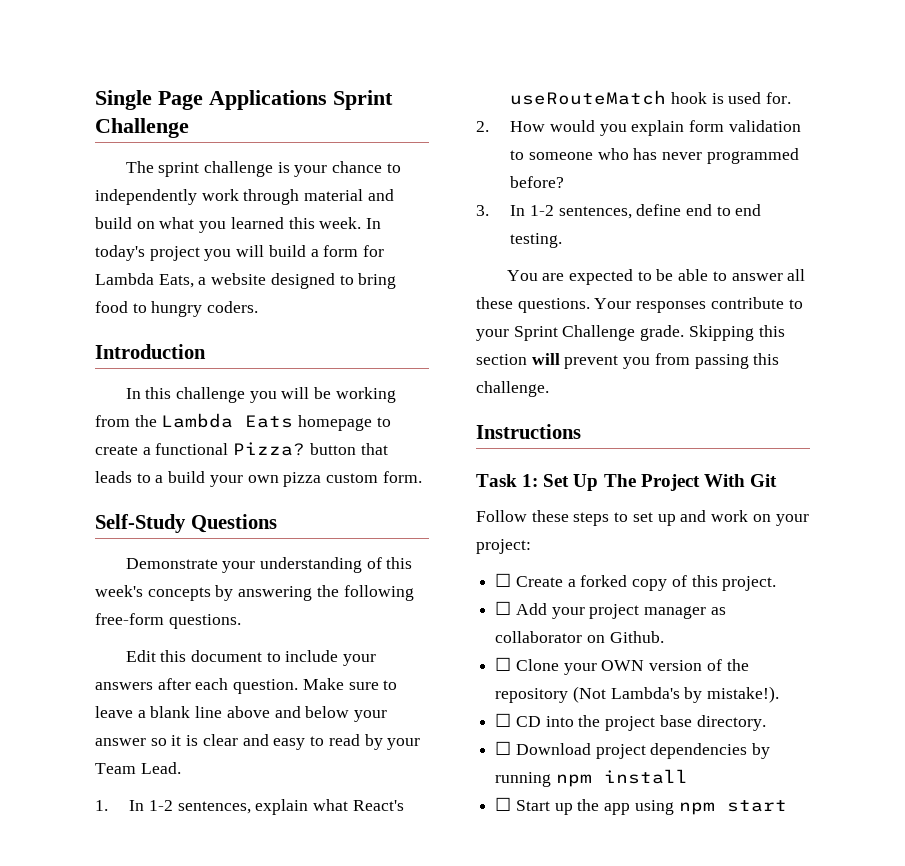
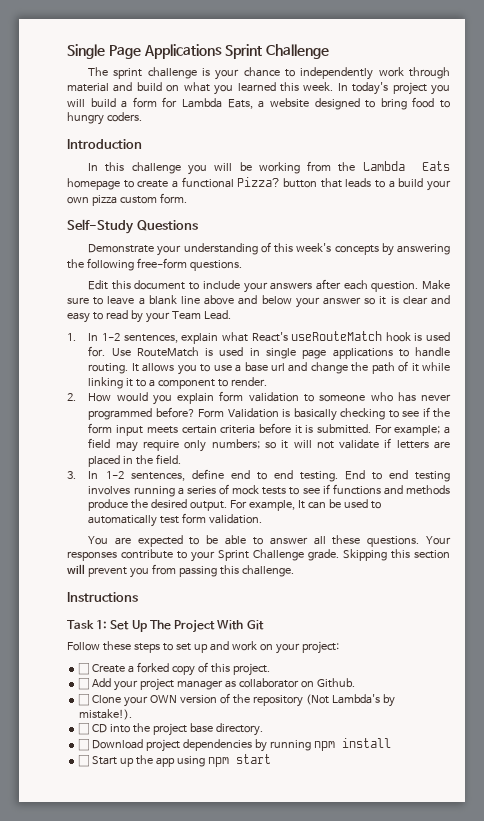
(791, 98) none -> [111,347,450,359] [88,361,450,375] [88,377,268,389] Use RouteMatch is used in single page applications to handle routing. It allows you to use a base url and change the path of it while linking it to a component to render.
(565, 182) none -> [198,407,451,421] [88,423,450,436] [88,438,450,452] [88,454,182,467] Form Validation is basically checking to see if the form input meets certain criteria before it is submitted. For example; a field may require only numbers; so it will not validate if letters are placed in the field.
(563, 240) none -> [344,470,450,482] [88,484,450,497] [88,499,382,511] [88,513,263,527] End to end testing involves running a series of mock tests to see if functions and methods produce the desired output. For example, It can be used to automatically test form validation.

